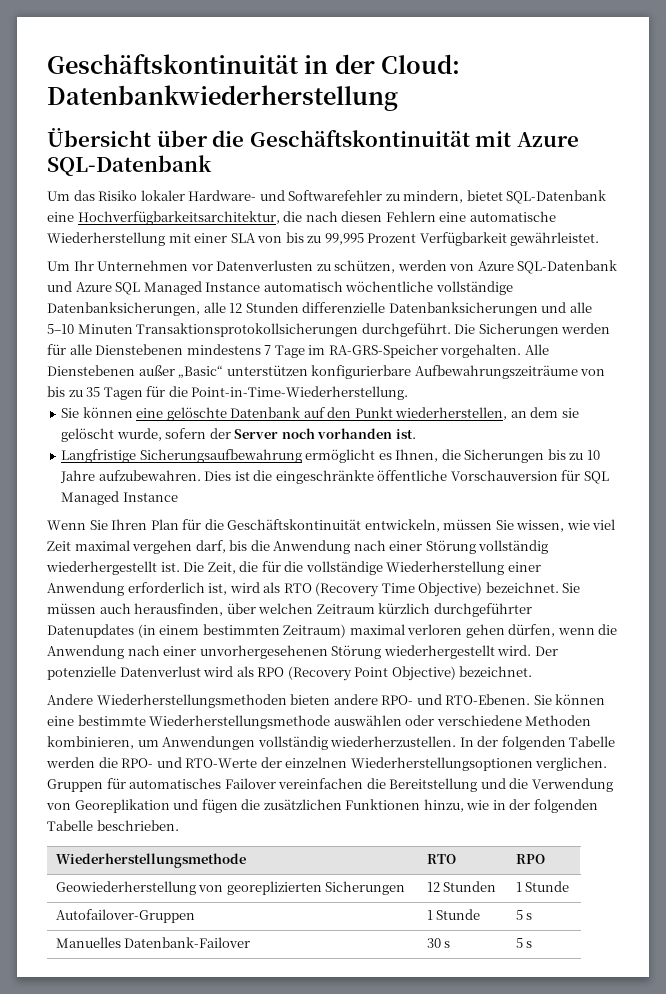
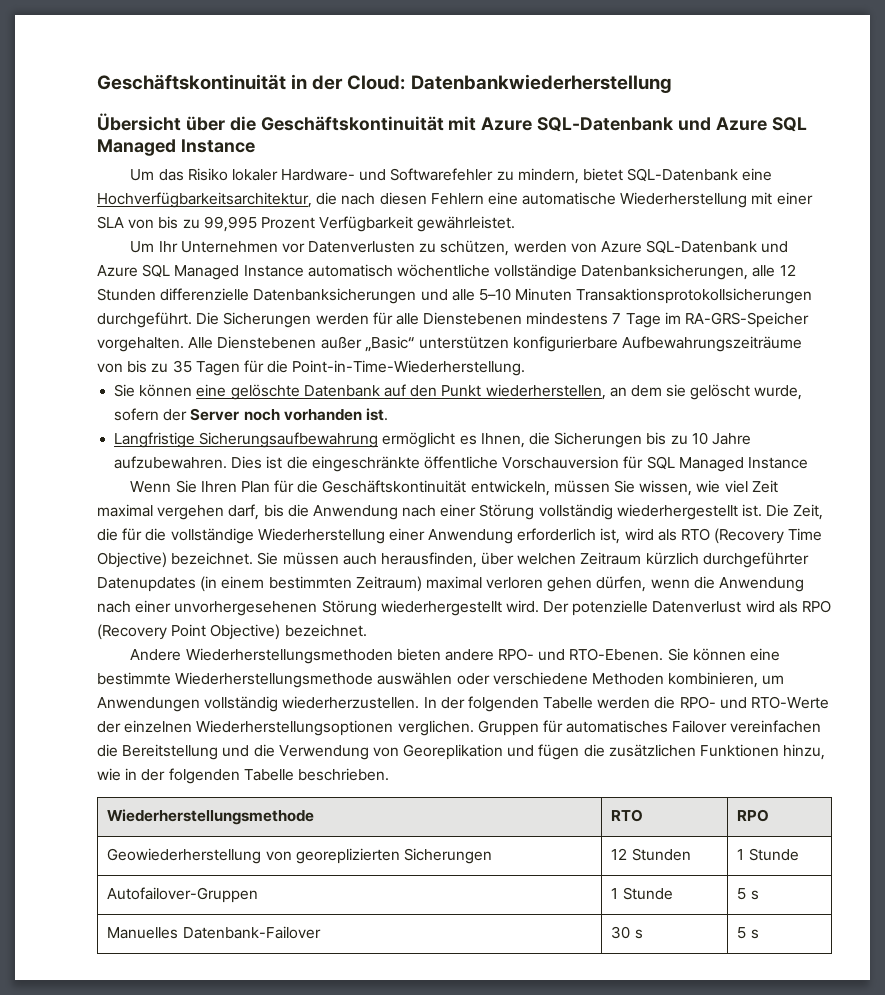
(212, 165) none -> [678,117,807,132] [97,139,255,156] und Azure SQL Managed Instance

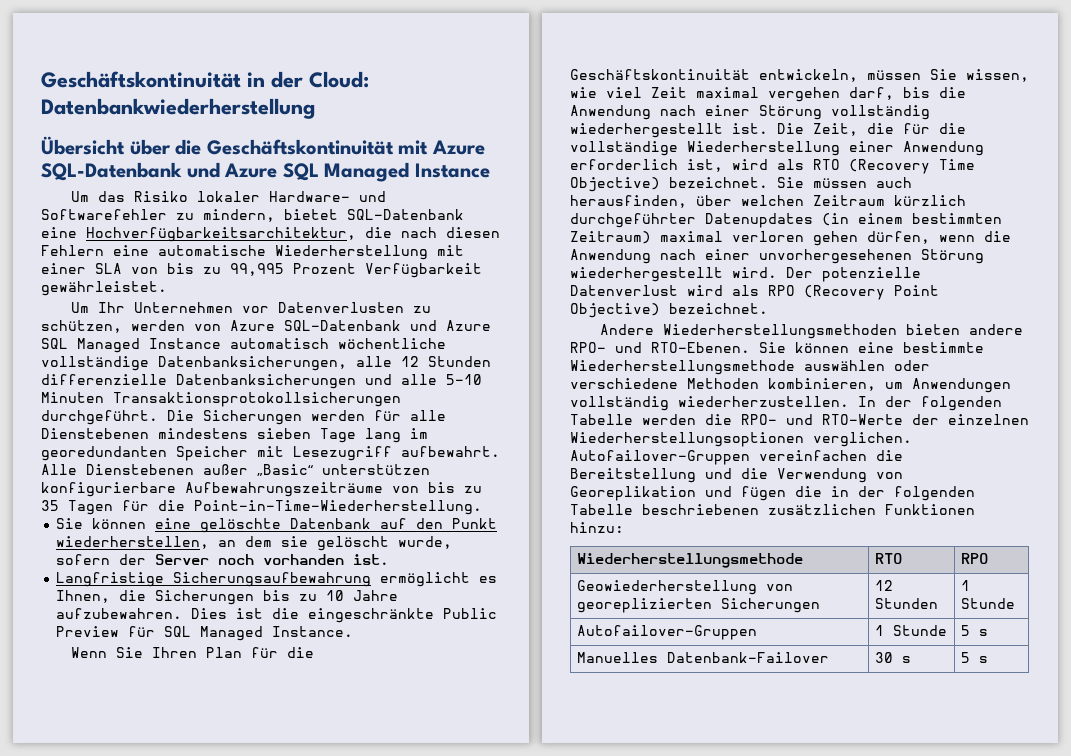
[612,312,810,328] [97,337,184,352] 7 Tage im RA-GRS-Speicher vorgehalten. -> [257,428,428,443] [41,446,500,461] sieben Tage lang im georedundanten Speicher mit Lesezugriff aufbewahrt.
[423,456,620,469] öffentliche Vorschauversion -> [443,608,498,619] [56,626,120,637] Public Preview
[747,457,808,469] Instance -> [272,626,354,637] Instance.
[477,720,728,736] Gruppen für automatisches Failover -> [570,450,750,465] Autofailover-Gruppen
[608,744,826,760] [97,768,389,784] zusätzlichen Funktionen hinzu, wie in der folgenden Tabelle beschrieben. -> [831,486,975,501] [570,504,975,515] [570,522,624,533] in der folgenden Tabelle beschriebenen zusätzlichen Funktionen hinzu:

